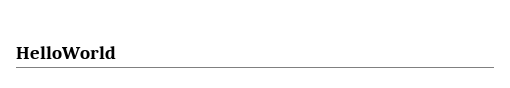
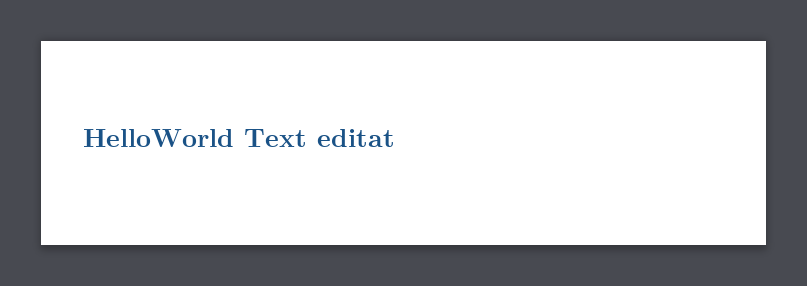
(116, 52) none -> [244,129,395,147] Text editat

